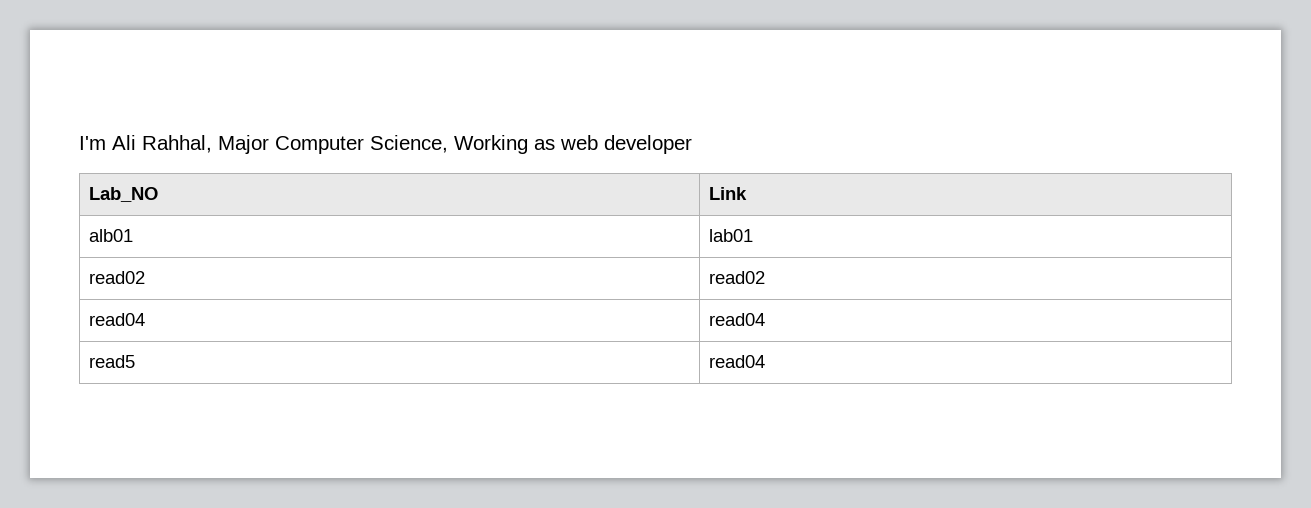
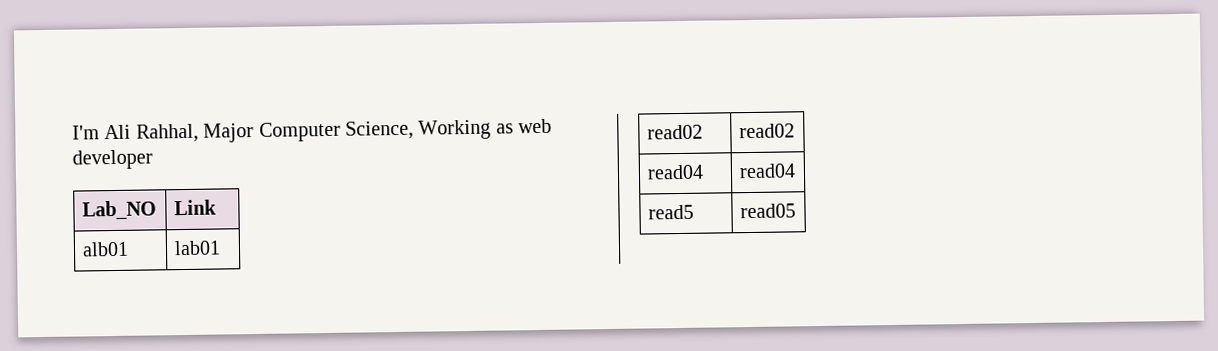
[709,355,766,368] read04 -> [739,203,796,219] read05

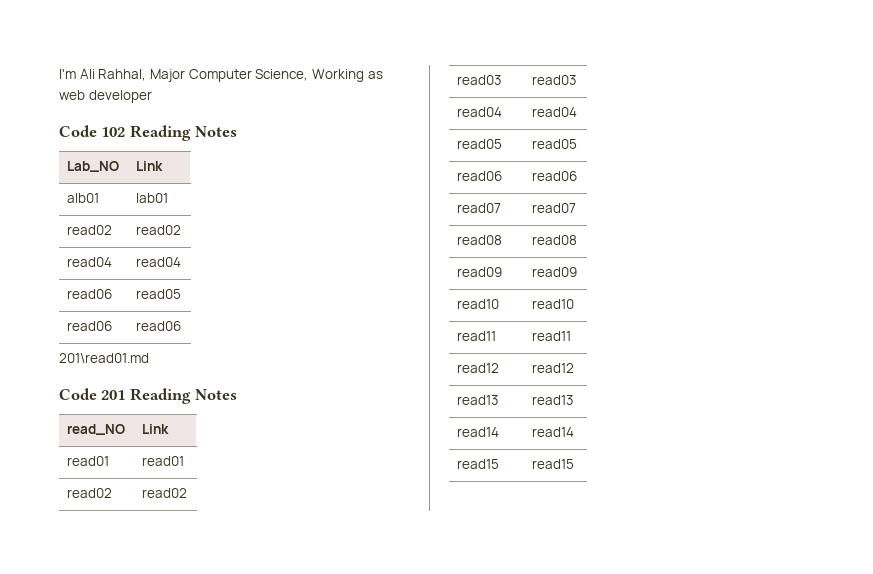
(153, 159) none -> [59,125,238,141] // Code 102 Reading Notes
[647,204,694,220] [739,203,796,219] read5 | read05 -> [67,289,113,299] [136,289,182,299] [67,321,113,331] [136,321,182,331] [59,353,149,363] [59,388,238,404] [67,424,126,435] [142,424,170,434] [67,456,110,466] [142,456,185,466] [67,488,113,498] [142,488,188,498] [457,75,502,85] [532,75,577,85] [457,107,503,117] [532,107,578,117] [457,139,503,149] [532,139,578,149] [457,171,503,181] [532,171,578,181] [457,203,502,213] [532,203,577,213] [457,235,503,245] [532,235,578,245] [457,267,503,277] [532,267,578,277] [457,299,500,309] [532,299,575,309] [457,331,497,341] [532,331,572,341] [457,363,500,373] [532,363,575,373] [457,395,499,405] [532,395,574,405] [457,427,500,437] [532,427,575,437] [457,459,500,469] [532,459,575,469] read06 | read05 // read06 | read06 // 201\read01.md // Code 201 Reading Notes // read_NO | Link // read01 | read01 // read02 | read02 // read03 | read03 // read04 | read04 // read05 | read05 // read06 | read06 // read07 | read07 // read08 | read08 // read09 | read09 // read10 | read10 // read11 | read11 // read12 | read12 // read13 | read13 // read14 | read14 // read15 | read15

